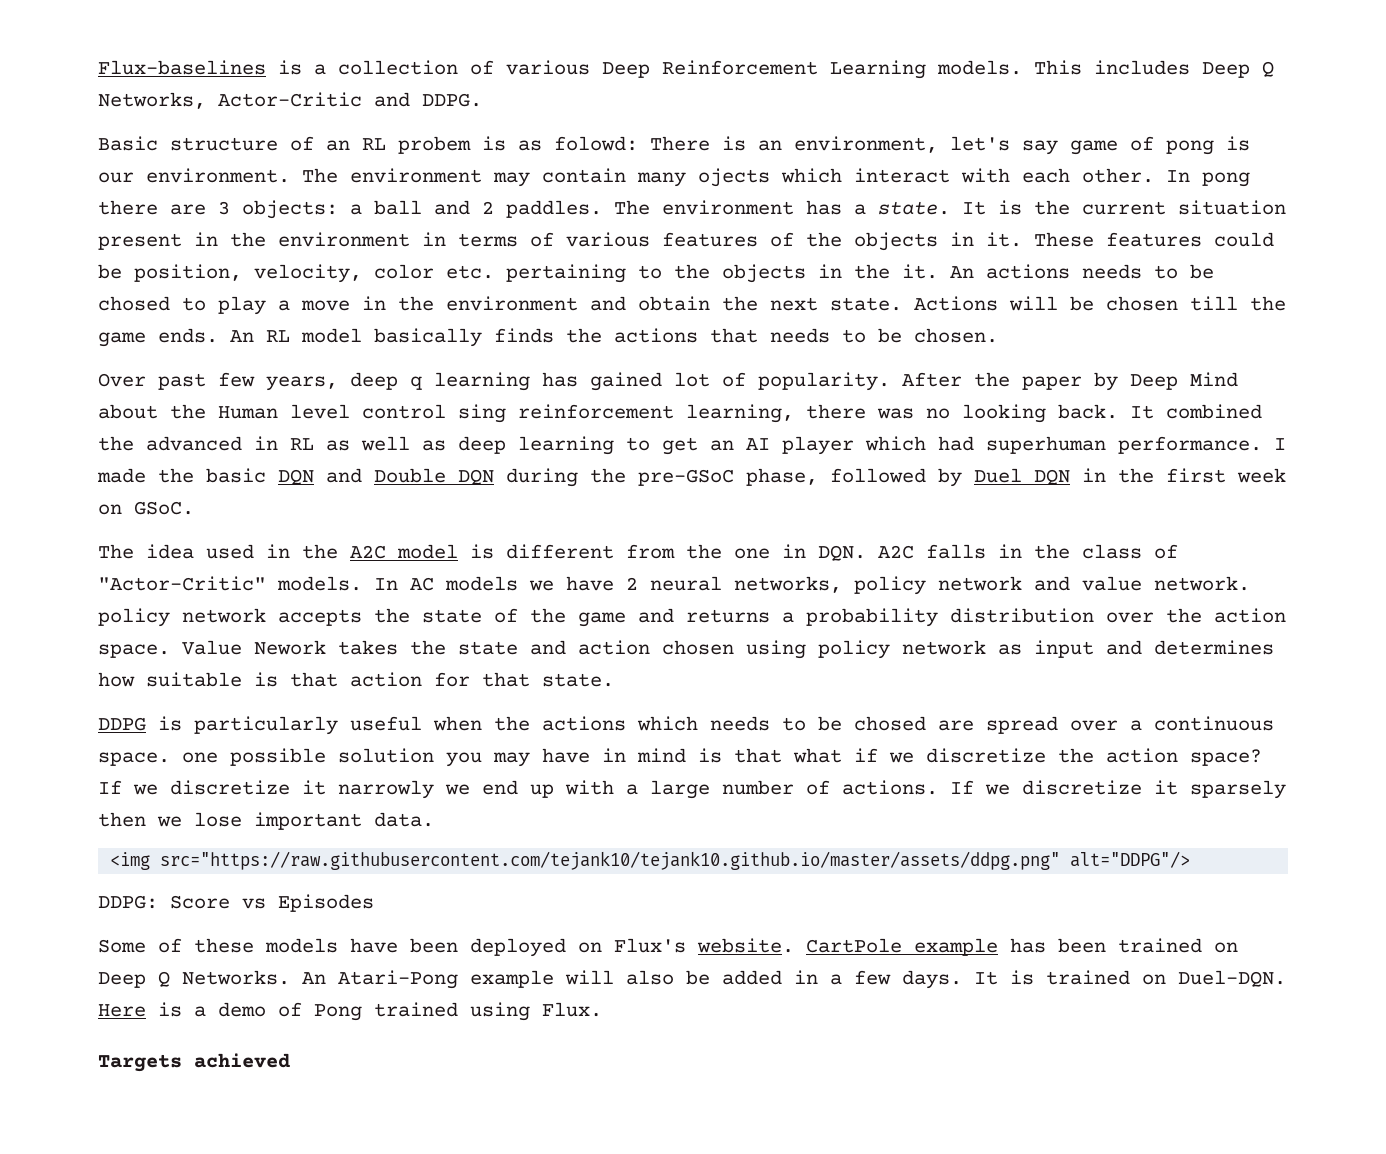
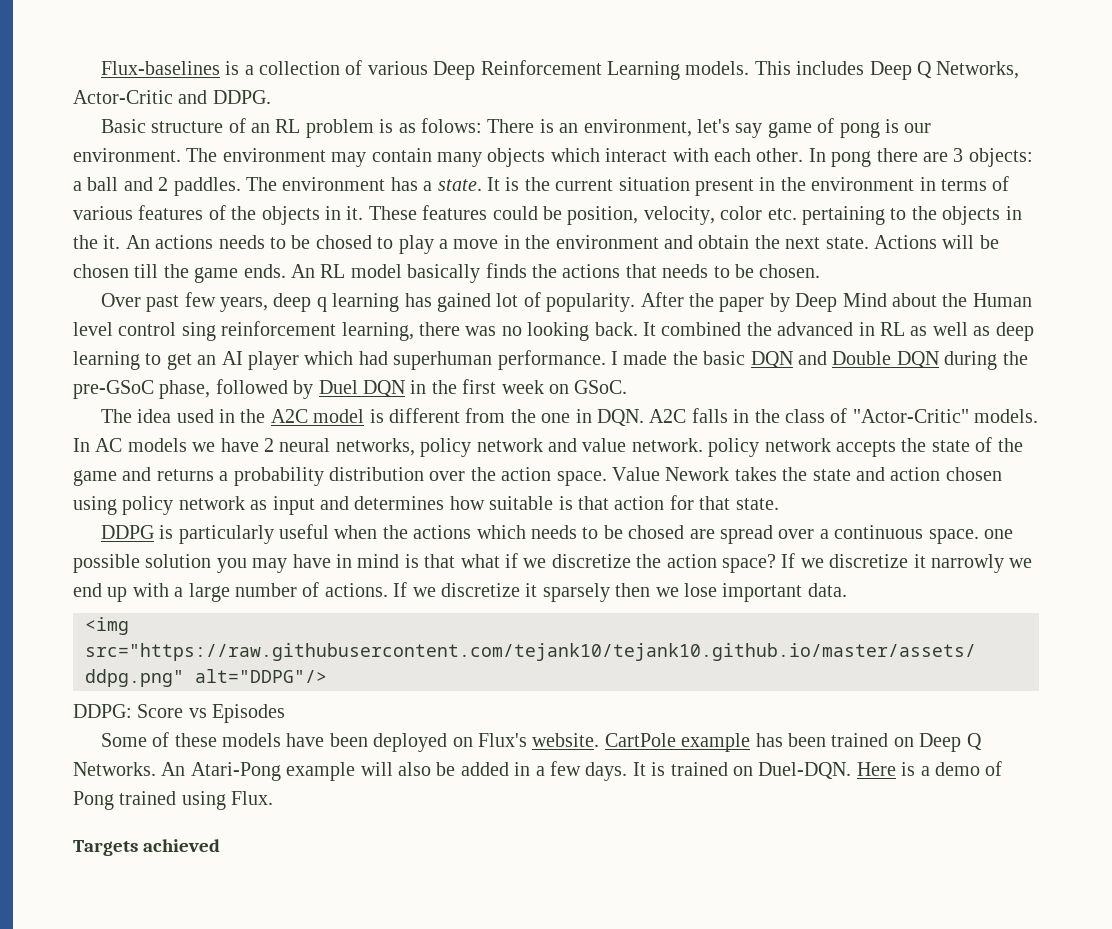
[398,136,471,154] probem -> [305,119,374,138] problem
[554,136,638,151] folowd: -> [420,118,482,133] folows:
[698,168,770,187] ojects -> [487,148,546,167] objects

